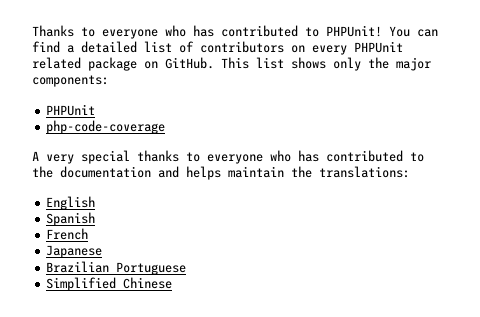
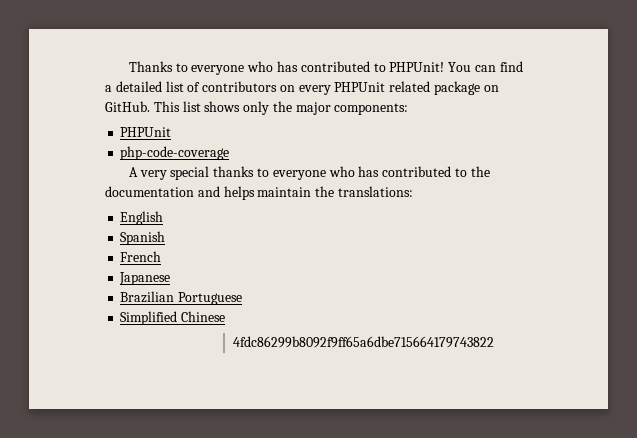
(173, 283) none -> [233,336,495,348] // 4fdc86299b8092f9ff65a6dbe715664179743822

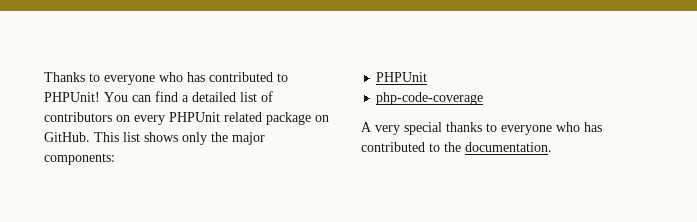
[105,186,413,200] [120,211,164,225] [120,231,166,245] [120,251,162,262] [119,272,171,285] [120,291,243,305] [120,311,226,325] [233,336,495,348] documentation and helps maintain the translations: // English // Spanish // French // Japanese // Brazilian Portuguese // Simplified Chinese // 4fdc86299b8092f9ff65a6dbe715664179743822 -> [465,142,552,152] documentation.

